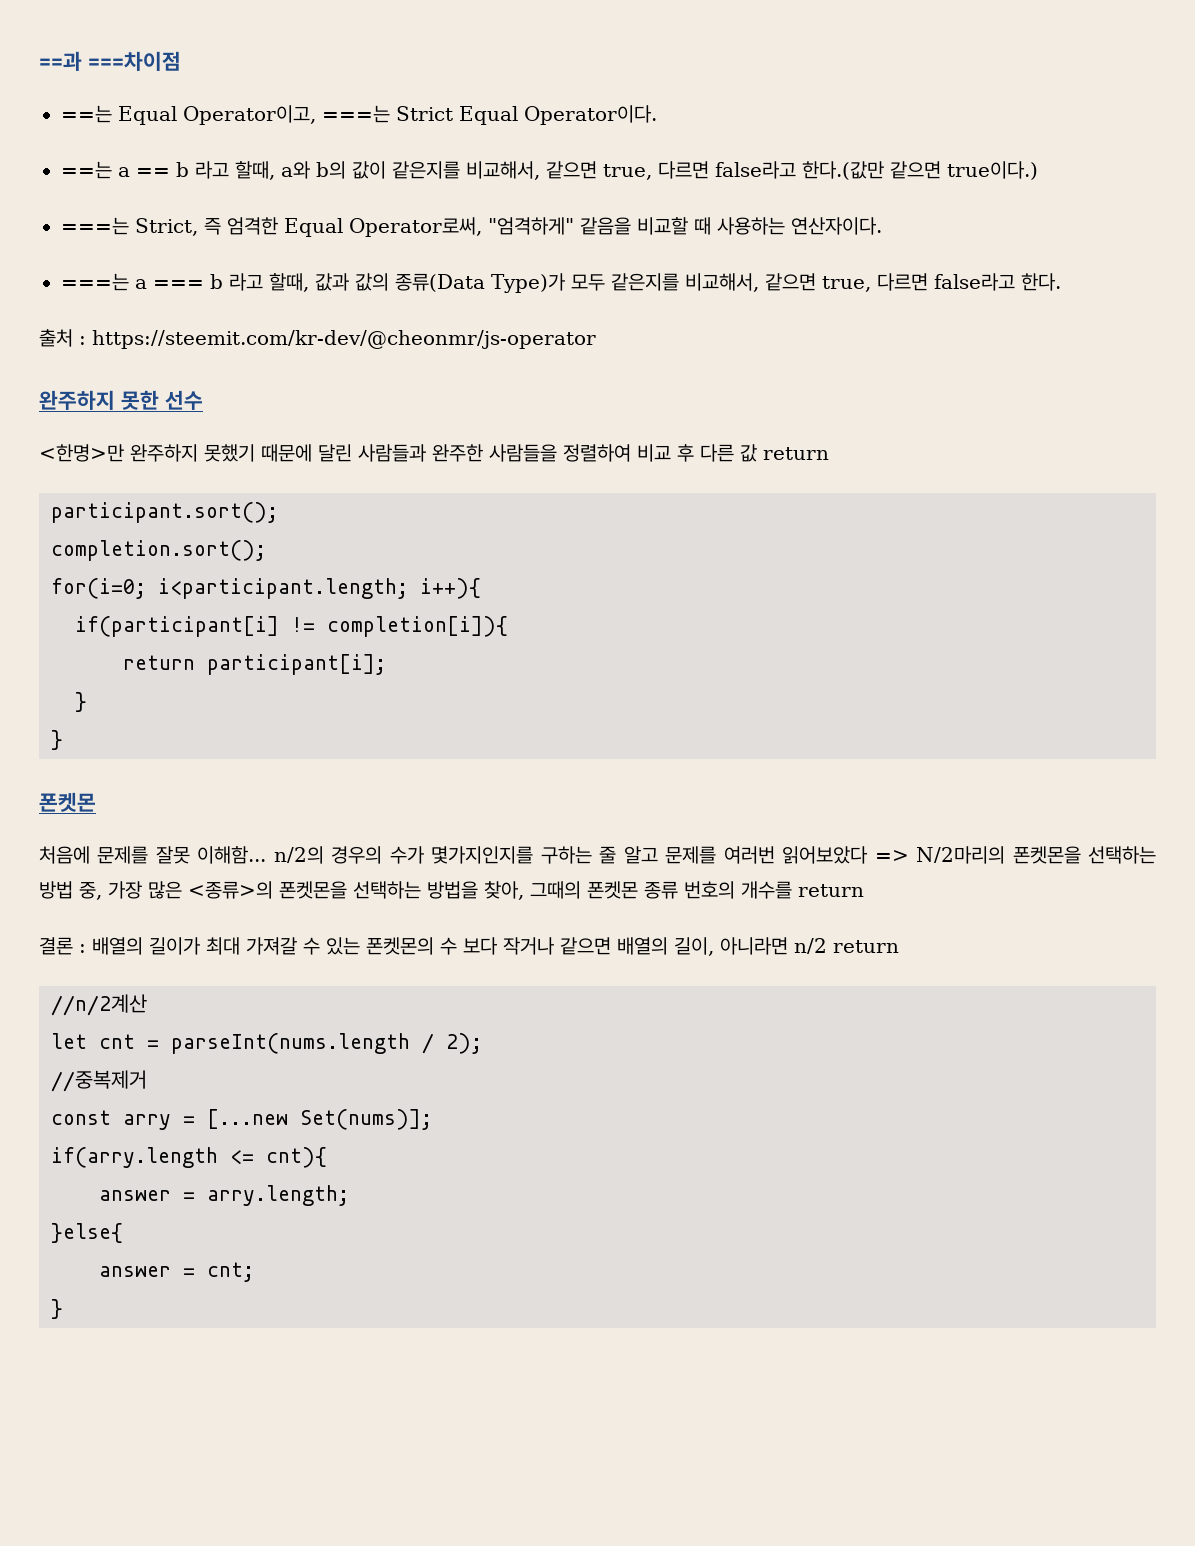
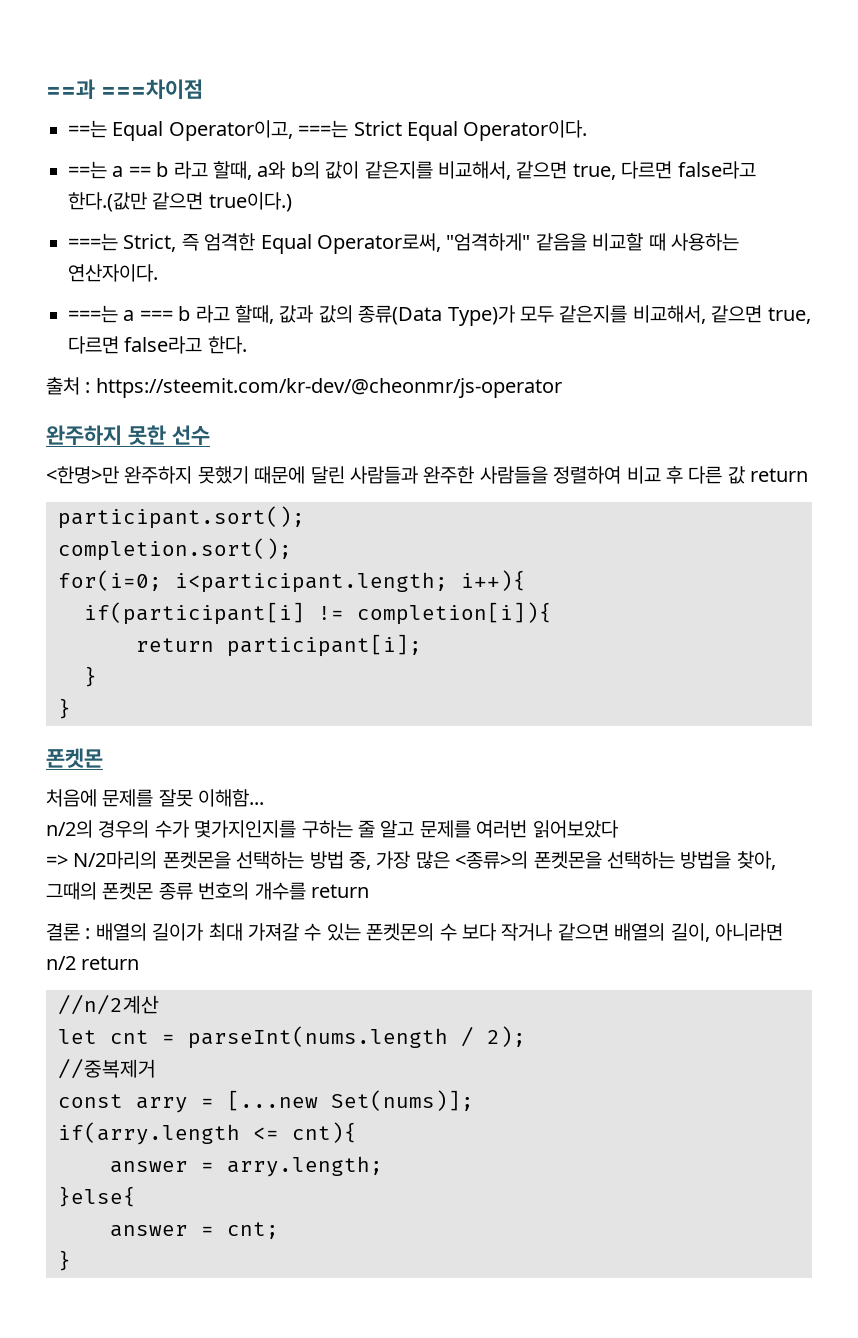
(267, 855) none -> (265, 798) //
(869, 855) none -> (619, 829) //

